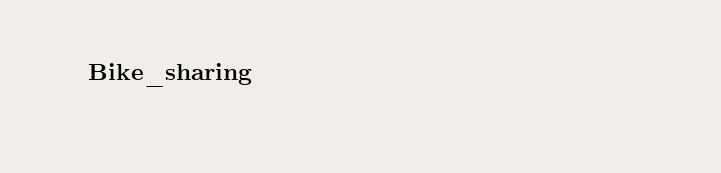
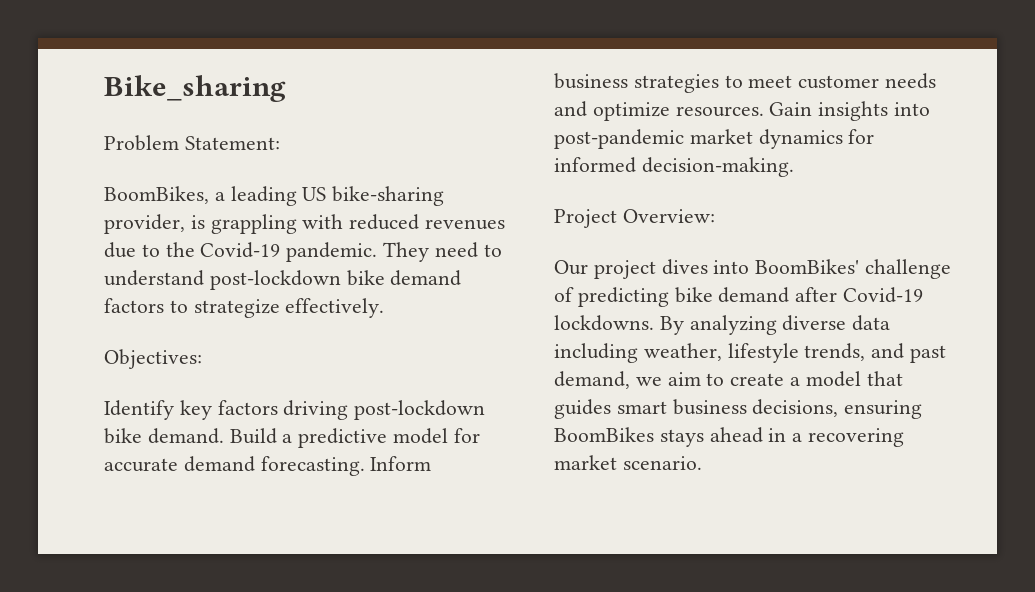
(252, 75) none -> [104,135,280,151] [104,186,445,206] [104,214,506,234] [104,242,502,262] [104,270,462,290] [104,298,385,318] [104,349,202,369] [104,400,486,420] [104,428,480,448] [104,456,432,476] [554,73,937,93] [554,101,931,121] [554,129,875,149] [554,157,794,177] [554,209,715,228] [554,259,952,279] [554,287,924,307] [554,315,891,335] [554,343,947,363] [554,371,903,389] [554,399,923,419] [554,427,905,447] [554,455,702,470] // Problem Statement: // BoomBikes, a leading US bike-sharing provider, is grappling with reduced revenues due to the Covid-19 pandemic. They need to understand post-lockdown bike demand factors to strategize effectively. // Objectives: // Identify key factors driving post-lockdown bike demand. Build a predictive model for accurate demand forecasting. Inform business strategies to meet customer needs and optimize resources. Gain insights into post-pandemic market dynamics for informed decision-making. // Project Overview: // Our project dives into BoomBikes' challenge of predicting bike demand after Covid-19 lockdowns. By analyzing diverse data including weather, lifestyle trends, and past demand, we aim to create a model that guides smart business decisions, ensuring BoomBikes stays ahead in a recovering market scenario.

